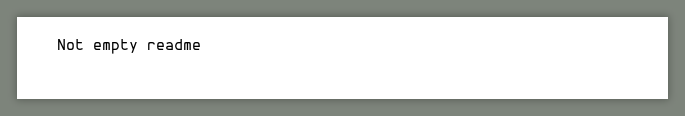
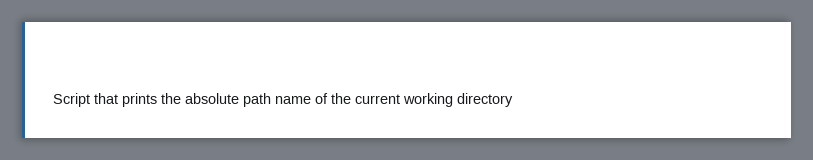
[57,39,201,54] Not empty readme -> [53,93,513,107] Script that prints the absolute path name of the current working directory

